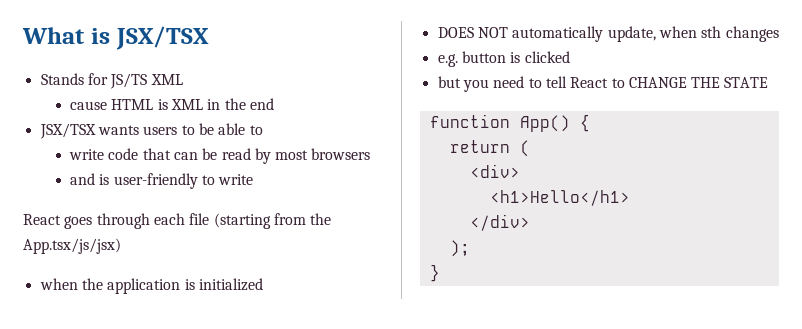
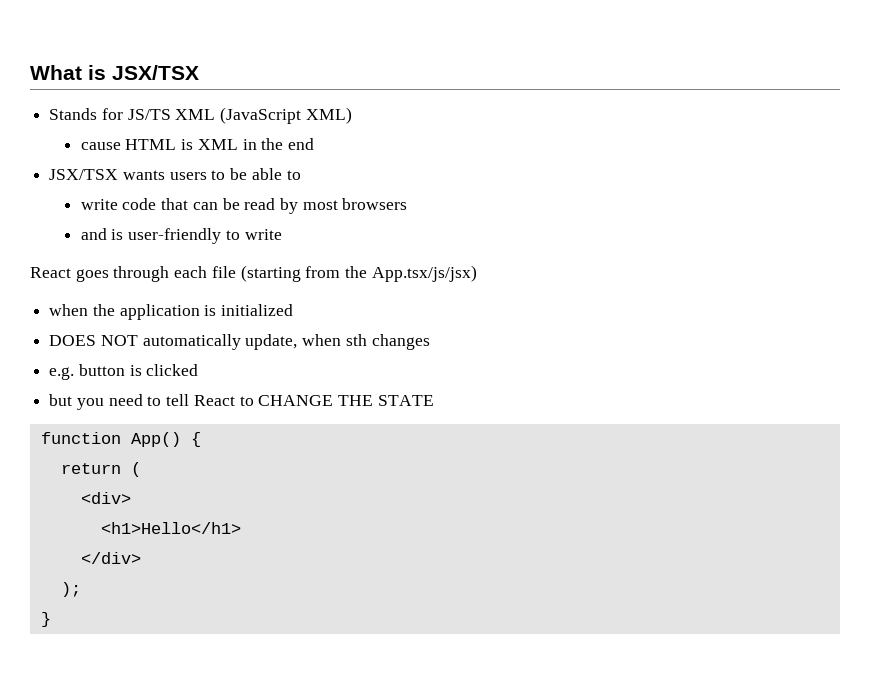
(183, 79) none -> [220,107,352,124] (JavaScript XML)

